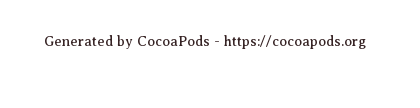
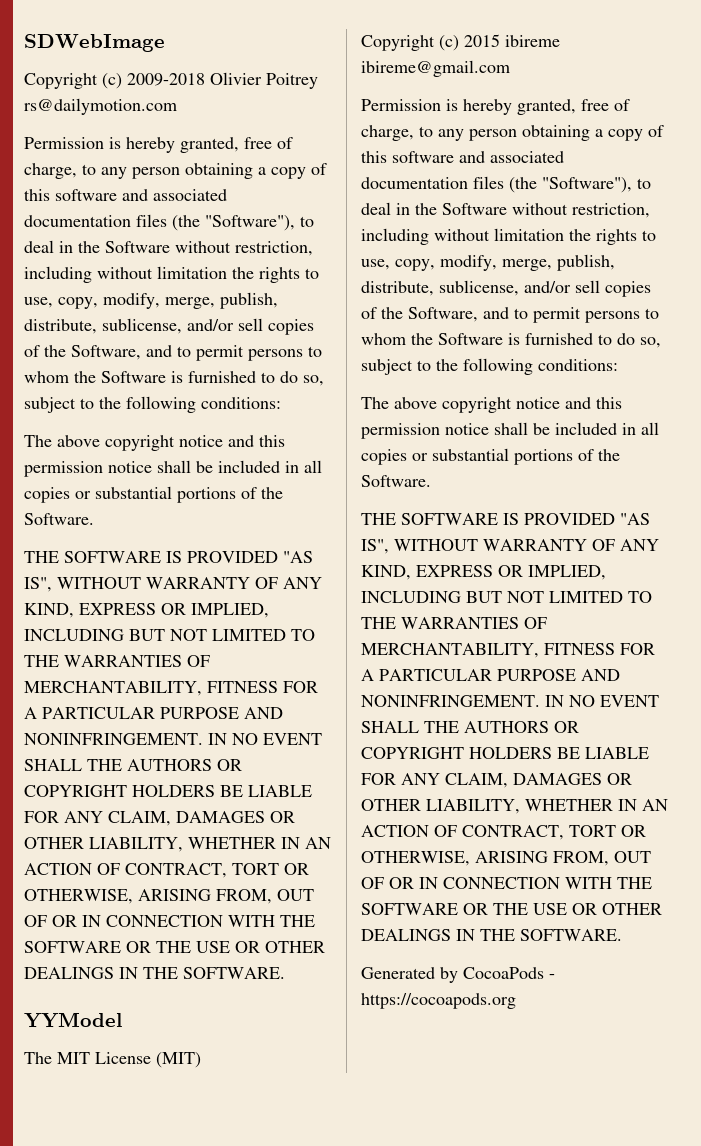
(44, 40) none -> [24,34,165,52] [24,72,318,89] [24,98,177,115] [24,137,293,153] [24,163,327,179] [24,189,227,201] [24,214,314,231] [24,240,313,256] [24,266,319,283] [24,292,278,309] [24,318,314,335] [24,345,322,361] [24,371,324,386] [24,396,281,413] [24,435,285,451] [24,460,322,477] [24,486,283,503] [24,513,94,525] [24,551,313,563] [24,577,322,592] [24,603,269,618] [24,629,315,641] [24,655,210,667] [24,681,318,696] [24,707,283,719] [24,733,322,745] [24,759,242,771] [24,785,312,797] [24,811,295,826] [24,837,331,852] [24,863,309,878] [24,889,314,904] [24,915,315,927] [24,941,325,953] [24,967,285,979] [24,1012,122,1028] [24,1052,201,1068] [361,34,560,51] [361,60,510,77] [361,99,630,115] [361,125,664,141] [361,151,564,163] [361,176,651,193] [361,202,650,218] [361,228,656,245] [361,254,615,271] [361,280,651,297] [361,307,659,323] [361,333,661,348] [361,358,618,375] [361,397,622,413] [361,422,659,439] [361,448,620,465] [361,475,431,487] [361,513,650,525] [361,539,659,554] [361,565,606,580] [361,591,652,603] [361,617,547,629] [361,643,655,658] [361,669,620,681] [361,695,659,707] [361,721,579,733] [361,747,649,759] [361,773,632,788] [361,799,668,814] [361,825,646,840] [361,851,651,866] [361,877,652,889] [361,903,662,915] [361,929,622,941] SDWebImage // Copyright (c) 2009-2018 Olivier Poitrey rs@dailymotion.com // Permission is hereby granted, free of charge, to any person obtaining a copy of this software and associated documentation files (the "Software"), to deal in the Software without restriction, including without limitation the rights to use, copy, modify, merge, publish, distribute, sublicense, and/or sell copies of the Software, and to permit persons to whom the Software is furnished to do so, subject to the following conditions: // The above copyright notice and this permission notice shall be included in all copies or substantial portions of the Software. // THE SOFTWARE IS PROVIDED "AS IS", WITHOUT WARRANTY OF ANY KIND, EXPRESS OR IMPLIED, INCLUDING BUT NOT LIMITED TO THE WARRANTIES OF MERCHANTABILITY, FITNESS FOR A PARTICULAR PURPOSE AND NONINFRINGEMENT. IN NO EVENT SHALL THE AUTHORS OR COPYRIGHT HOLDERS BE LIABLE FOR ANY CLAIM, DAMAGES OR OTHER LIABILITY, WHETHER IN AN ACTION OF CONTRACT, TORT OR OTHERWISE, ARISING FROM, OUT OF OR IN CONNECTION WITH THE SOFTWARE OR THE USE OR OTHER DEALINGS IN THE SOFTWARE. // YYModel // The MIT License (MIT) // Copyright (c) 2015 ibireme ibireme@gmail.com // Permission is hereby granted, free of charge, to any person obtaining a copy of this software and associated documentation files (the "Software"), to deal in the Software without restriction, including without limitation the rights to use, copy, modify, merge, publish, distribute, sublicense, and/or sell copies of the Software, and to permit persons to whom the Software is furnished to do so, subject to the following conditions: // The above copyright notice and this permission notice shall be included in all copies or substantial portions of the Software. // THE SOFTWARE IS PROVIDED "AS IS", WITHOUT WARRANTY OF ANY KIND, EXPRESS OR IMPLIED, INCLUDING BUT NOT LIMITED TO THE WARRANTIES OF MERCHANTABILITY, FITNESS FOR A PARTICULAR PURPOSE AND NONINFRINGEMENT. IN NO EVENT SHALL THE AUTHORS OR COPYRIGHT HOLDERS BE LIABLE FOR ANY CLAIM, DAMAGES OR OTHER LIABILITY, WHETHER IN AN ACTION OF CONTRACT, TORT OR OTHERWISE, ARISING FROM, OUT OF OR IN CONNECTION WITH THE SOFTWARE OR THE USE OR OTHER DEALINGS IN THE SOFTWARE. //

